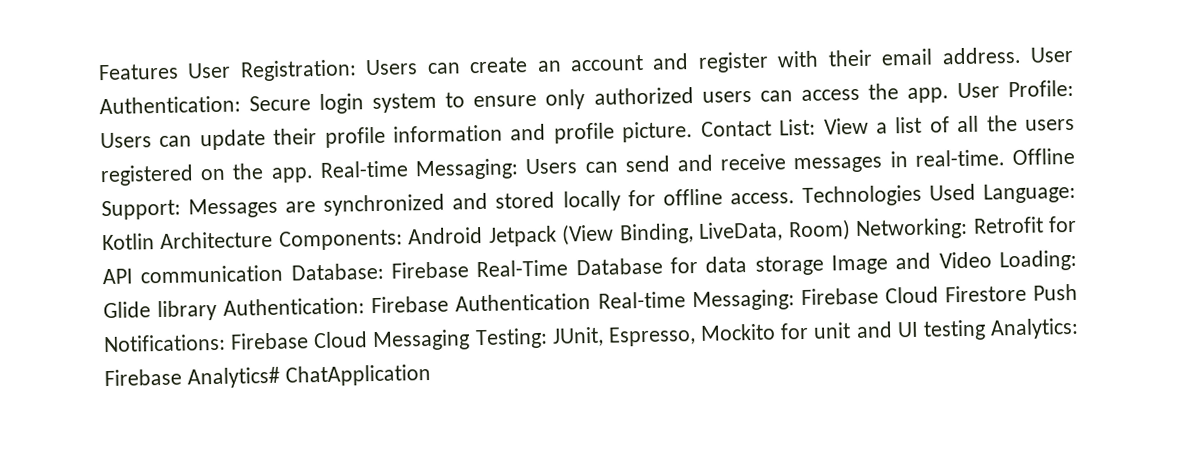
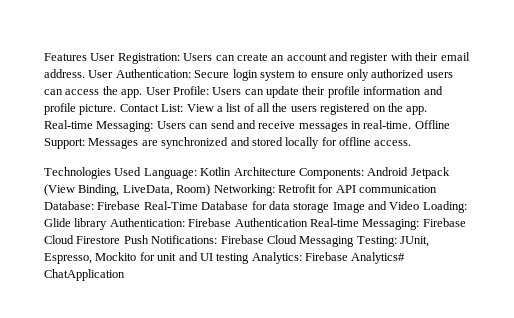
(795, 198) none -> (412, 143) //

